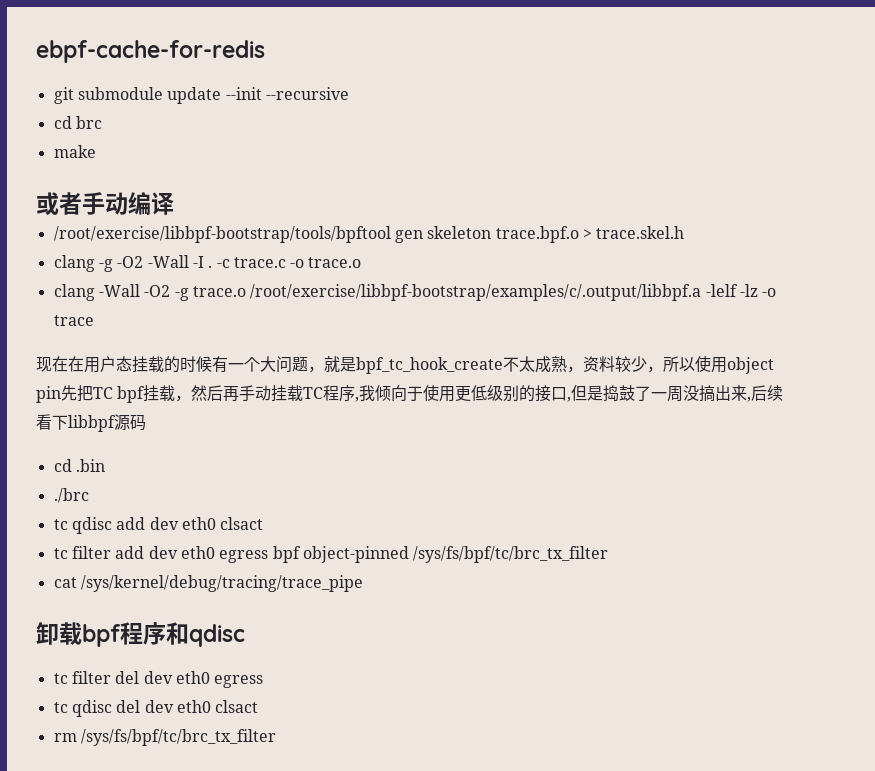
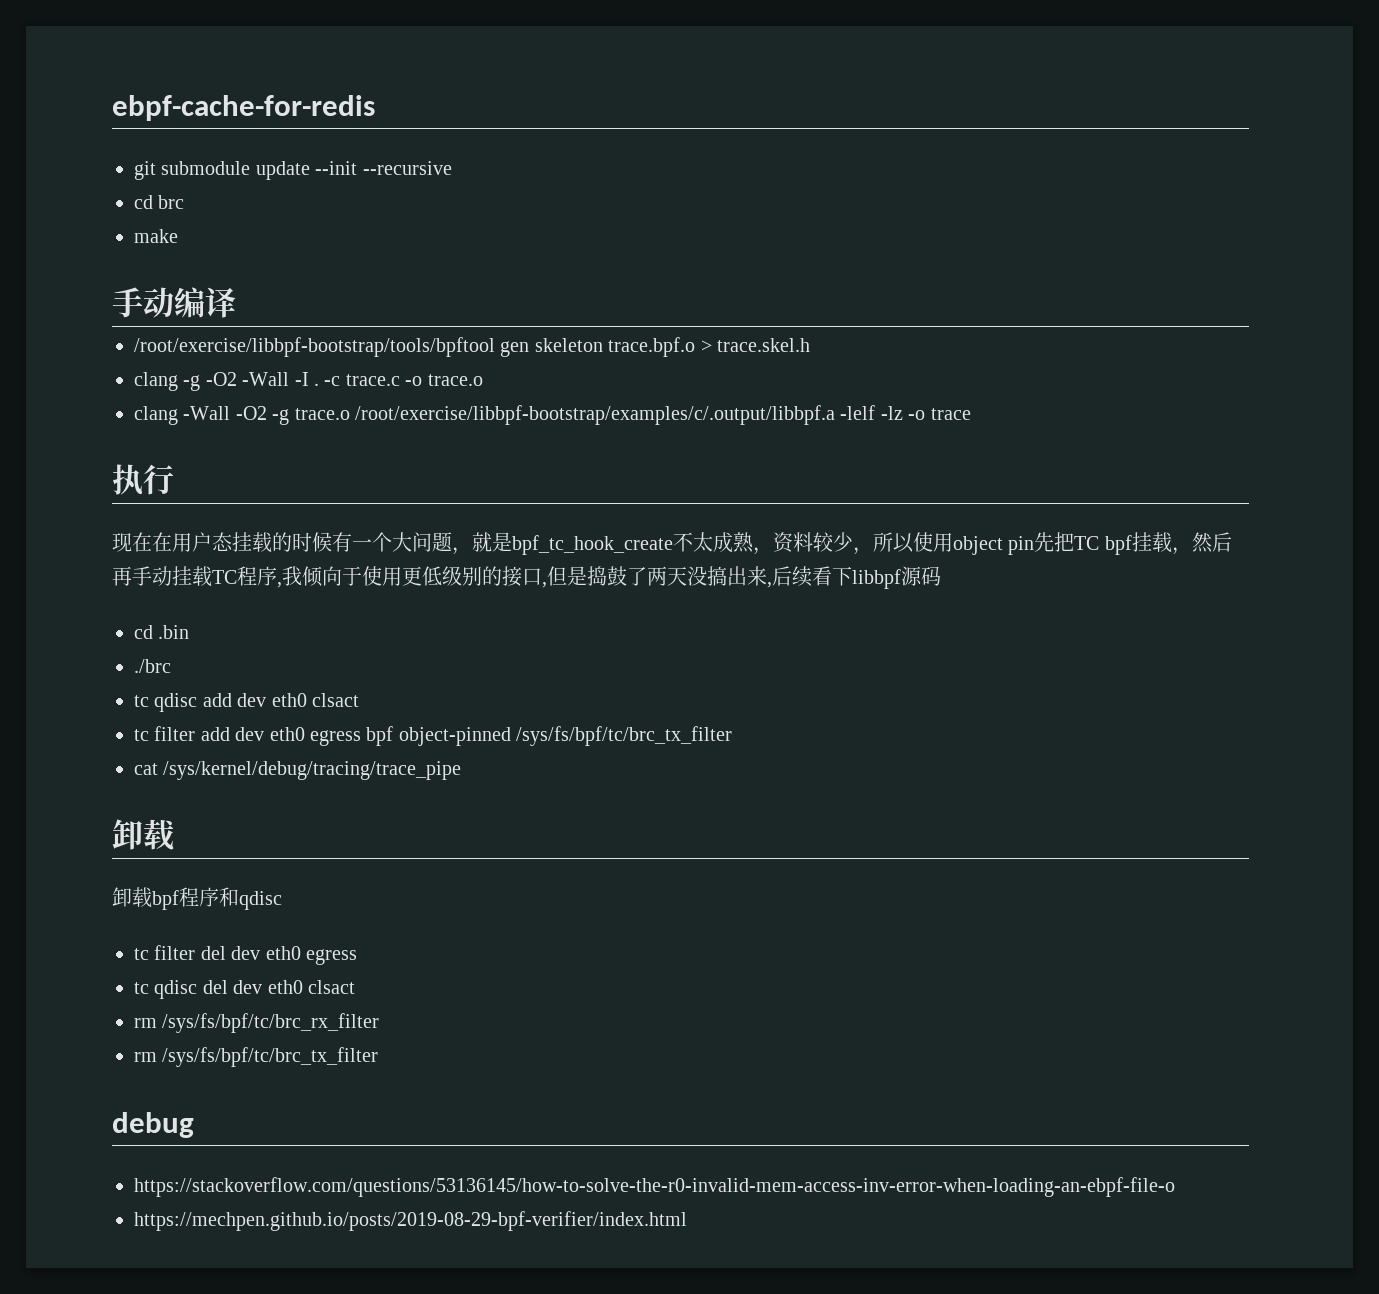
[36,192,82,216] 或者 -> (178, 236) none
(94, 320) none -> [112,464,174,495] // 执行
[651,386,684,402] 一周 -> [647,566,687,586] 两天
(82, 633) none -> [112,887,152,908] // 卸载
(259, 706) none -> [134,1013,380,1033] // rm /sys/fs/bpf/tc/brc_rx_filter
(276, 737) none -> [112,1112,194,1138] [134,1177,1175,1197] [134,1211,687,1231] // debug // https://stackoverflow.com/questions/53136145/how-to-solve-the-r0-invalid-mem-access-inv-error-when-loading-an-ebpf-file-o // https://mechpen.github.io/posts/2019-08-29-bpf-verifier/index.html

